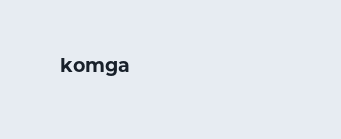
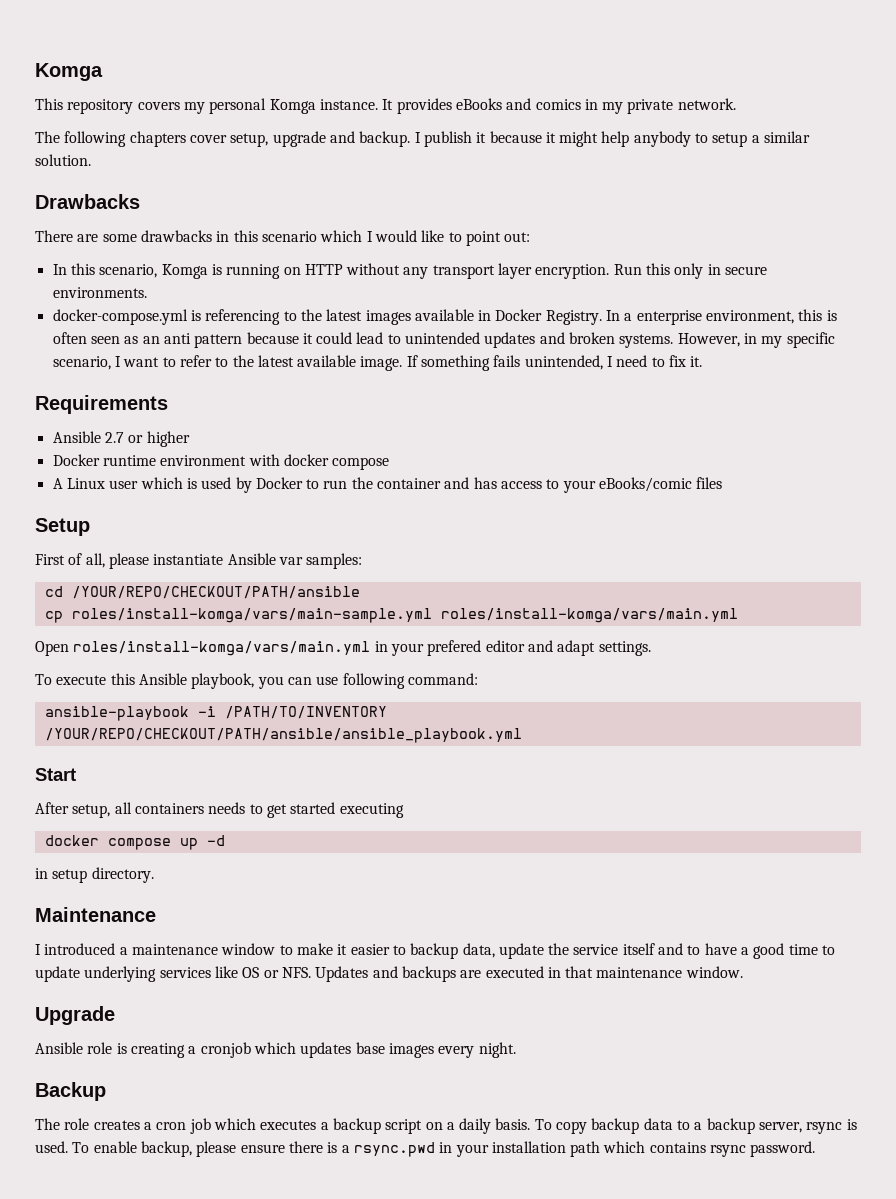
[60,58,130,76] komga -> [35,63,103,81] [35,98,736,114] [35,131,811,147] [35,154,91,166] [35,194,140,209] [35,230,531,246] [52,263,768,279] [52,287,147,298] [52,309,837,325] [52,332,835,348] [52,355,703,371] [35,395,168,414] [52,431,190,447] [52,454,390,470] [52,477,723,493] [35,518,90,536] [35,553,363,569] [44,586,360,599] [44,608,738,623] [35,640,651,656] [35,673,478,689] [44,706,387,721] [44,728,522,743] [35,768,76,781] [35,802,404,818] [44,835,225,850] [35,867,154,883] [35,907,156,922] [35,943,836,959] [35,966,743,982] [35,1006,115,1025] [35,1042,516,1058] [35,1082,106,1101] [35,1118,857,1134] [35,1141,816,1157] Komga // This repository covers my personal Komga instance. It provides eBooks and comics in my private network. // The following chapters cover setup, upgrade and backup. I publish it because it might help anybody to setup a similar solution. // Drawbacks // There are some drawbacks in this scenario which I would like to point out: // In this scenario, Komga is running on HTTP without any transport layer encryption. Run this only in secure environments. // docker-compose.yml is referencing to the latest images available in Docker Registry. In a enterprise environment, this is often seen as an anti pattern because it could lead to unintended updates and broken systems. However, in my specific scenario, I want to refer to the latest available image. If something fails unintended, I need to fix it. // Requirements // Ansible 2.7 or higher // Docker runtime environment with docker compose // A Linux user which is used by Docker to run the container and has access to your eBooks/comic files // Setup // First of all, please instantiate Ansible var samples: // cd /YOUR/REPO/CHECKOUT/PATH/ansible // cp roles/install-komga/vars/main-sample.yml roles/install-komga/vars/main.yml // Open roles/install-komga/vars/main.yml in your prefered editor and adapt settings. // To execute this Ansible playbook, you can use following command: // ansible-playbook -i /PATH/TO/INVENTORY /YOUR/REPO/CHECKOUT/PATH/ansible/ansible_playbook.yml // Start // After setup, all containers needs to get started executing // docker compose up -d // in setup directory. // Maintenance // I introduced a maintenance window to make it easier to backup data, update the service itself and to have a good time to update underlying services like OS or NFS. Updates and backups are executed in that maintenance window. // Upgrade // Ansible role is creating a cronjob which updates base images every night. // Backup // The role creates a cron job which executes a backup script on a daily basis. To copy backup data to a backup server, rsync is used. To enable backup, please ensure there is a rsync.pwd in your installation path which contains rsync password.

